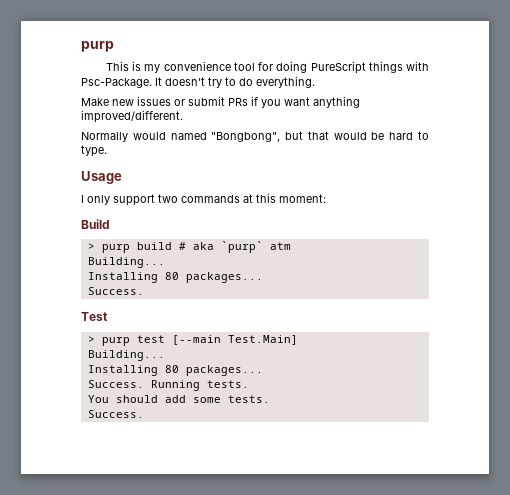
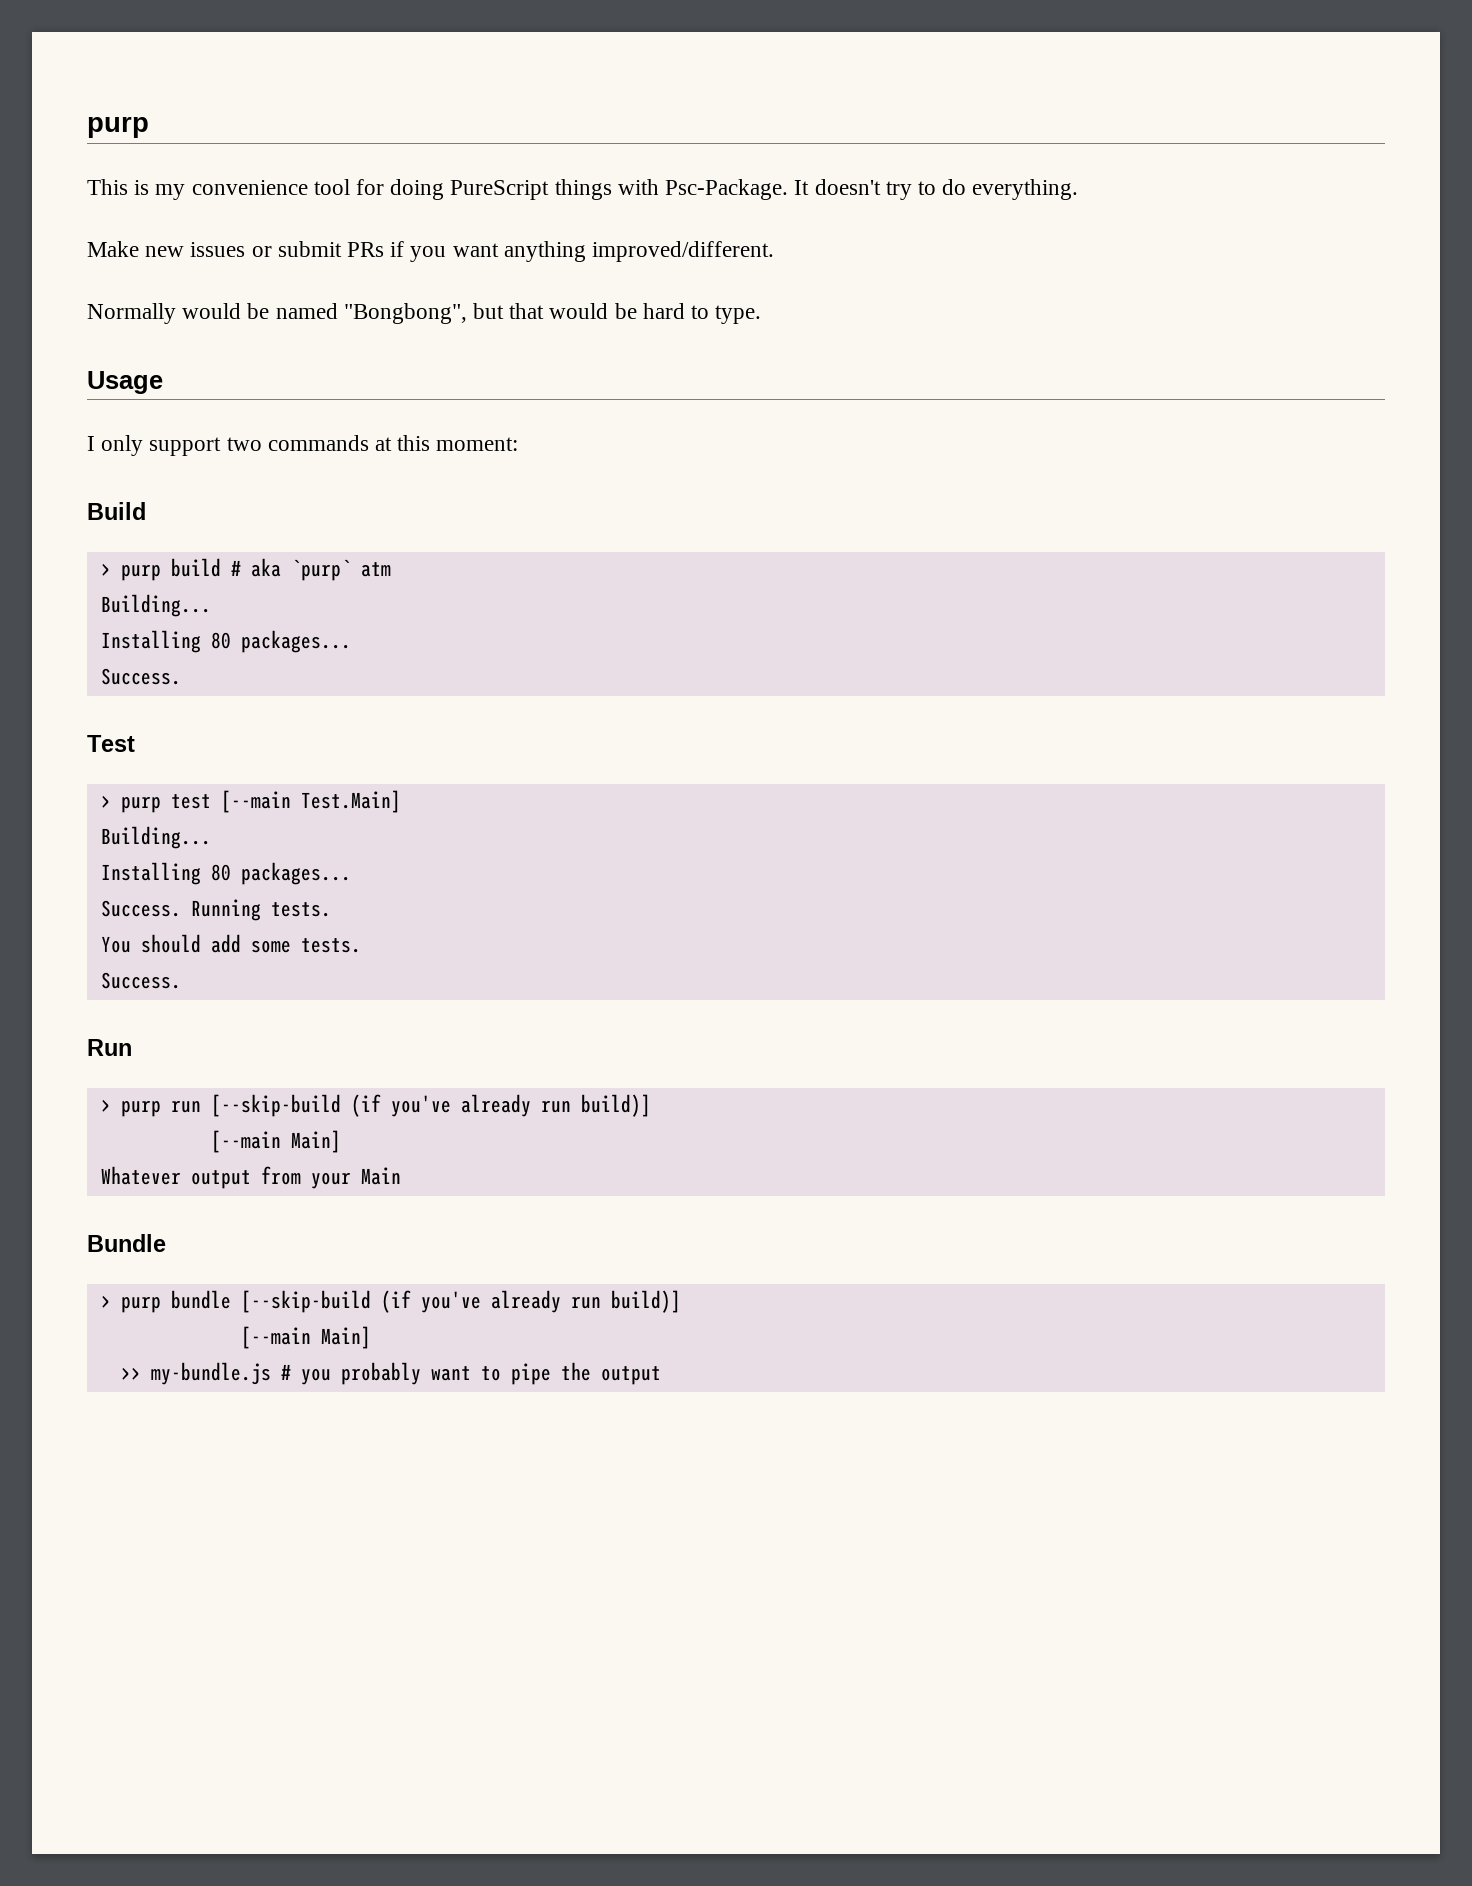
(166, 136) none -> [247,303,270,319] be
(144, 414) none -> [87,1039,132,1056] [100,1094,651,1117] [210,1130,341,1153] [100,1166,401,1189] [87,1234,166,1252] [100,1290,681,1313] [240,1326,371,1349] [120,1362,661,1385] // Run // > purp run [--skip-build (if you've already run build)] // [--main Main] // Whatever output from your Main // Bundle // > purp bundle [--skip-build (if you've already run build)] // [--main Main] // >> my-bundle.js # you probably want to pipe the output

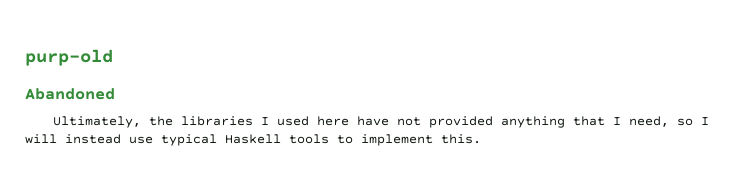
[87,117,149,138] [87,179,1079,200] [87,241,775,262] [87,303,762,324] [87,371,163,394] [87,435,519,456] [87,502,146,520] [100,558,391,581] [100,594,211,617] [100,630,351,653] [100,668,181,685] [87,735,135,752] [100,790,401,813] [100,826,211,849] [100,862,351,885] [100,899,331,921] [100,934,361,953] [100,972,181,989] [87,1039,132,1056] [100,1094,651,1117] [210,1130,341,1153] [100,1166,401,1189] [87,1234,166,1252] [100,1290,681,1313] [240,1326,371,1349] [120,1362,661,1385] purp // This is my convenience tool for doing PureScript things with Psc-Package. It doesn't try to do everything. // Make new issues or submit PRs if you want anything improved/different. // Normally would be named "Bongbong", but that would be hard to type. // Usage // I only support two commands at this moment: // Build // > purp build # aka `purp` atm // Building... // Installing 80 packages... // Success. // Test // > purp test [--main Test.Main] // Building... // Installing 80 packages... // Success. Running tests. // You should add some tests. // Success. // Run // > purp run [--skip-build (if you've already run build)] // [--main Main] // Whatever output from your Main // Bundle // > purp bundle [--skip-build (if you've already run build)] // [--main Main] // >> my-bundle.js # you probably want to pipe the output -> [25,49,113,66] [25,88,115,100] [53,116,710,128] [25,134,481,146] purp-old // Abandoned // Ultimately, the libraries I used here have not provided anything that I need, so I will instead use typical Haskell tools to implement this.

